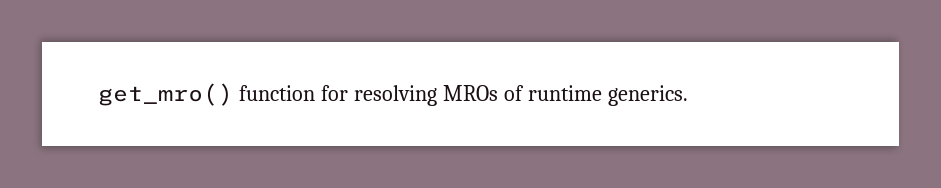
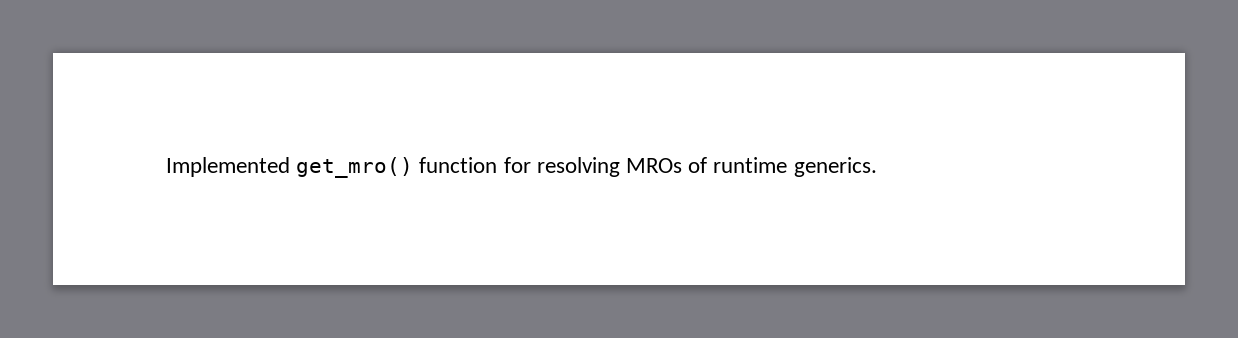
(98, 94) none -> [166,157,290,177] Implemented

